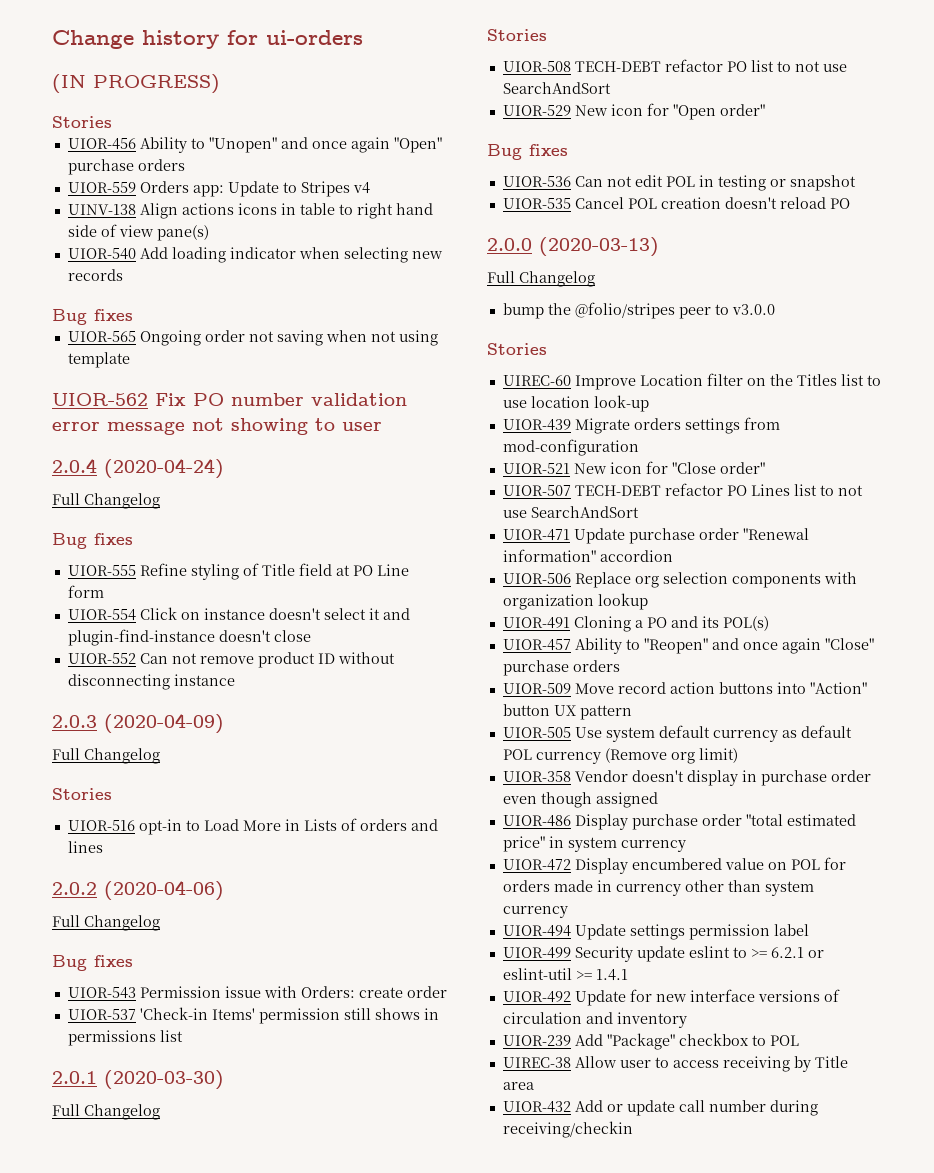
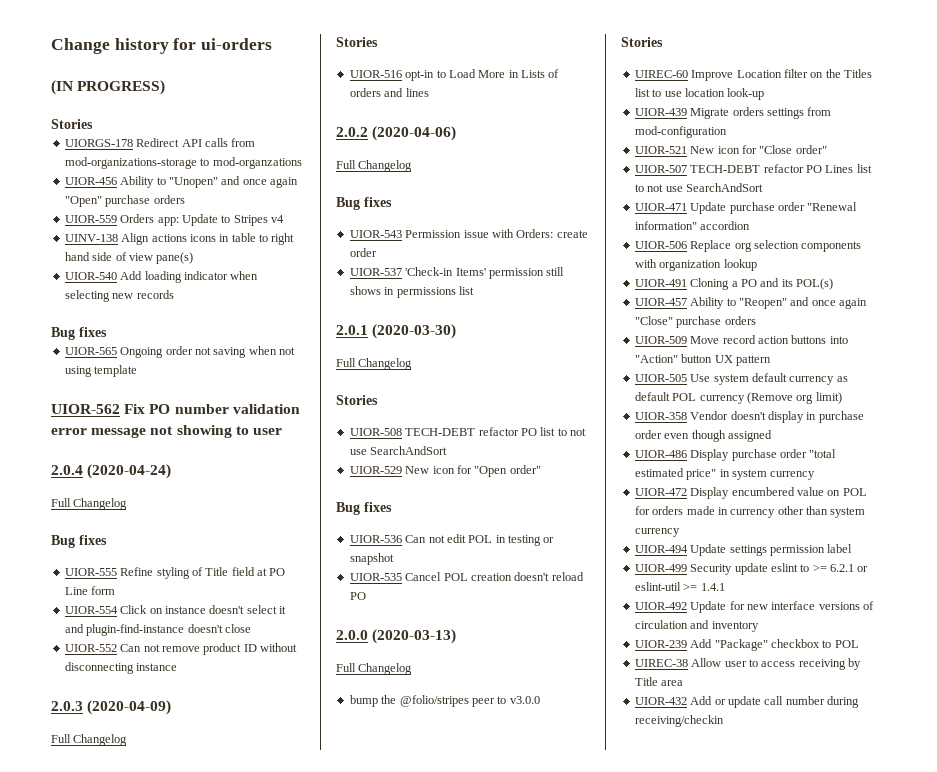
(112, 122) none -> [64,138,256,147] [64,157,302,169] // UIORGS-178 Redirect API calls from mod-organizations-storage to mod-organzations

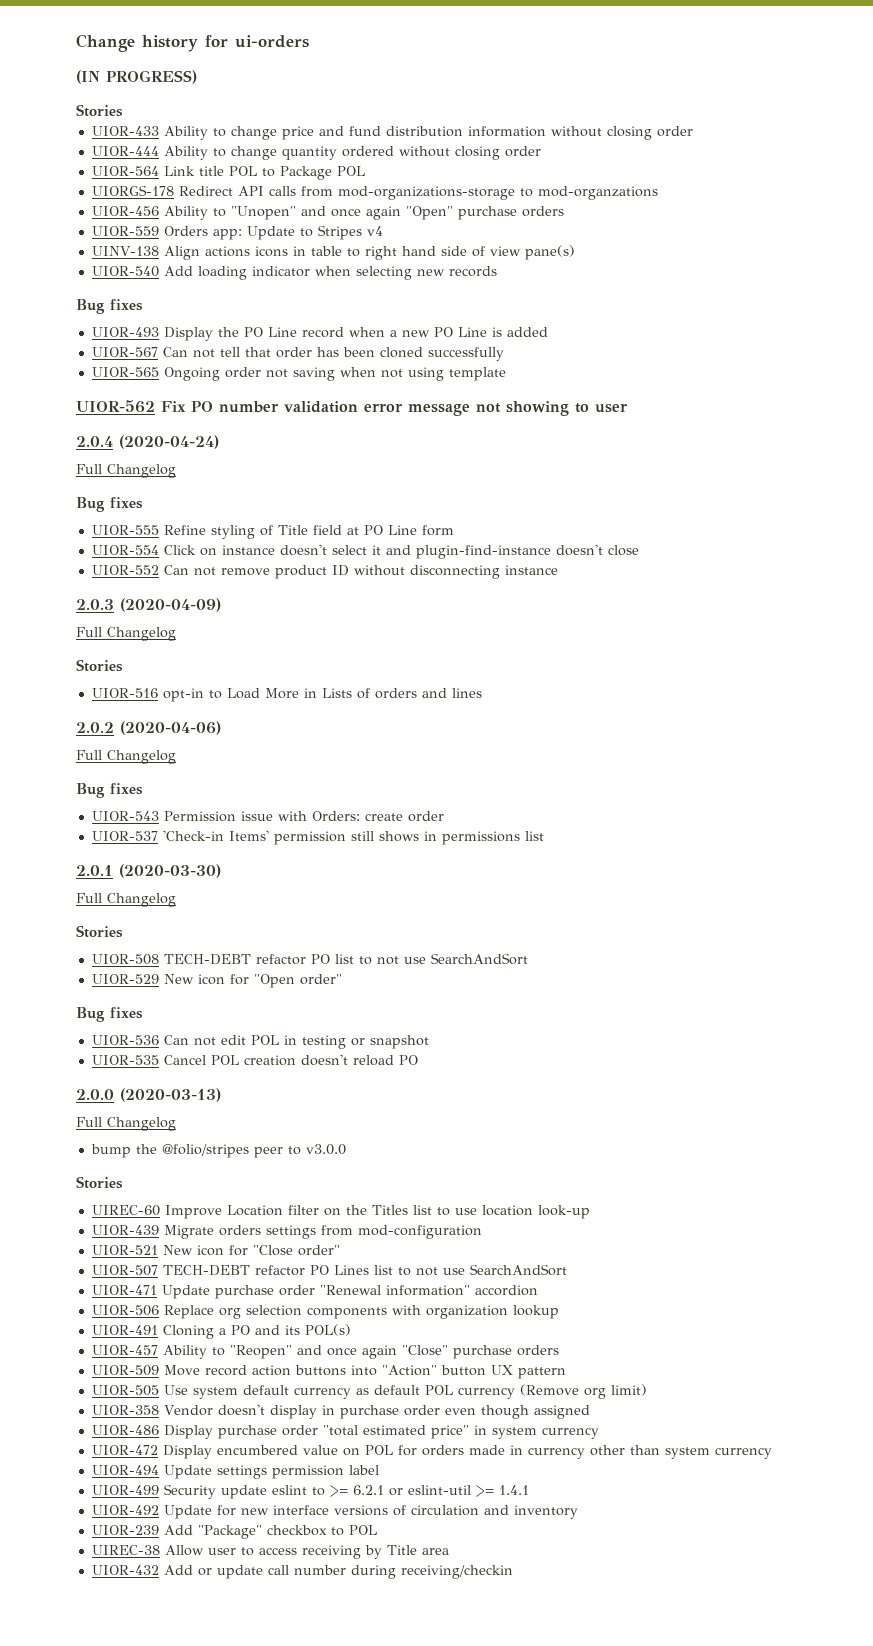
(93, 124) none -> [91,126,693,140] [91,146,541,160] [91,166,365,180] // UIOR-433 Ability to change price and fund distribution information without closing order // UIOR-444 Ability to change quantity ordered without closing order // UIOR-564 Link title POL to Package POL
(107, 332) none -> [91,327,548,341] [91,347,504,361] // UIOR-493 Display the PO Line record when a new PO Line is added // UIOR-567 Can not tell that order has been cloned successfully

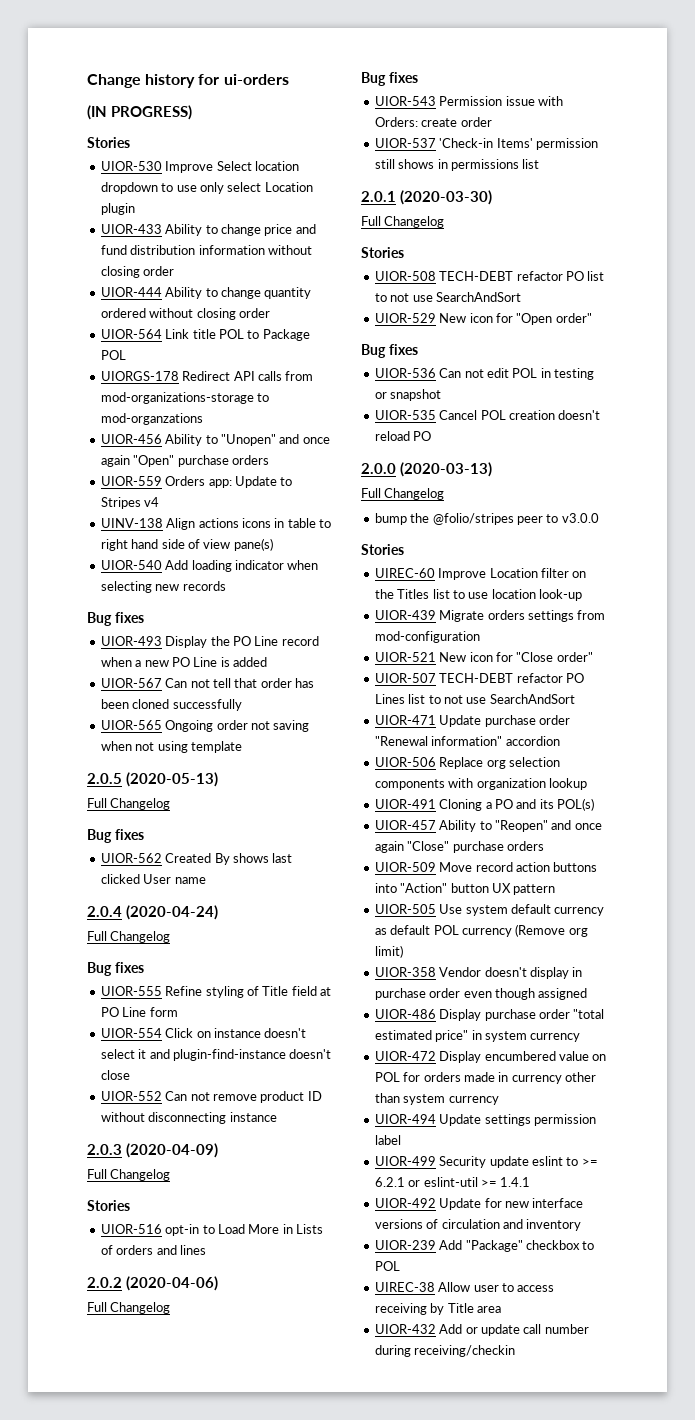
(123, 110) none -> [100,161,299,173] [100,182,313,194] [100,203,135,215] // UIOR-530 Improve Select location dropdown to use only select Location plugin
[76,400,628,416] UIOR-562 Fix PO number validation error message not showing to user -> [87,772,218,787] [87,798,171,810] [87,829,144,843] [100,853,293,865] [100,874,206,884] 2.0.5 (2020-05-13) // Full Changelog // Bug fixes // UIOR-562 Created By shows last clicked User name

